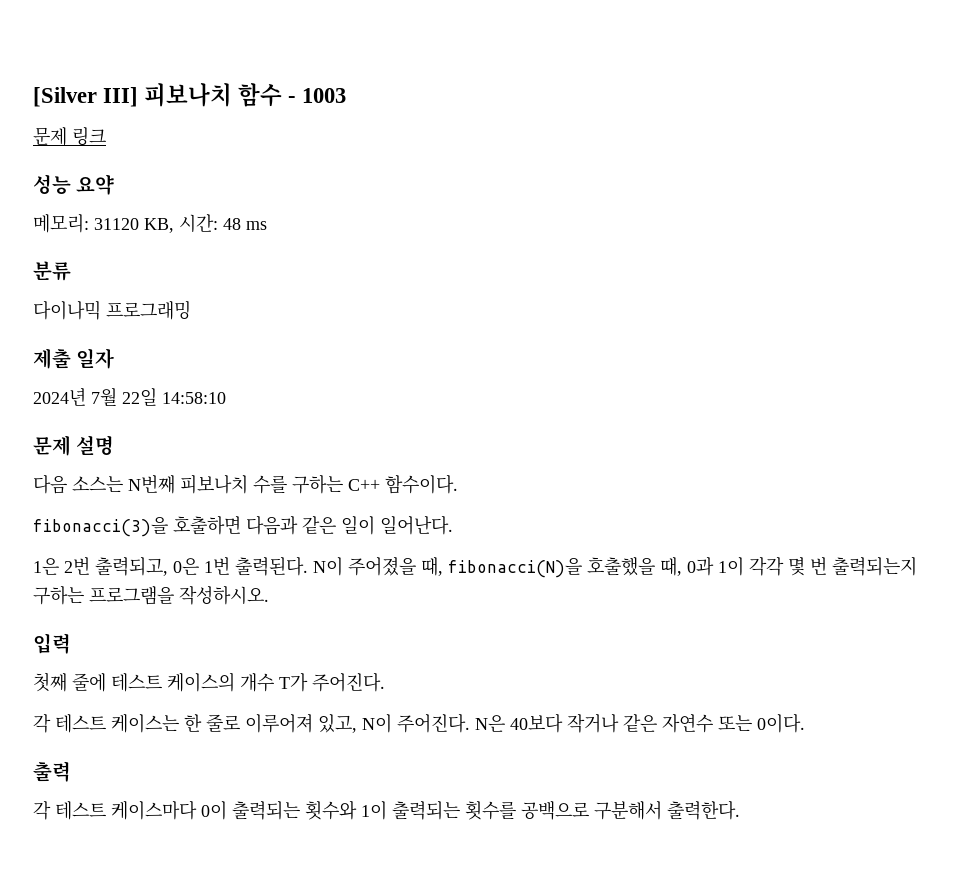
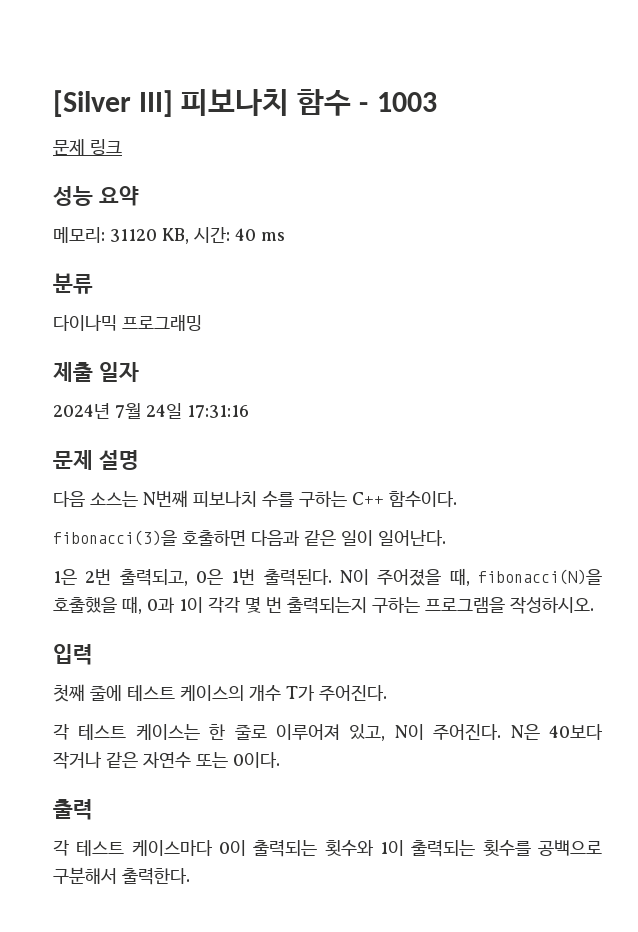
[223,218,241,230] 48 -> [235,228,256,241] 40
[122,388,226,406] 22일 14:58:10 -> [146,403,249,419] 24일 17:31:16

